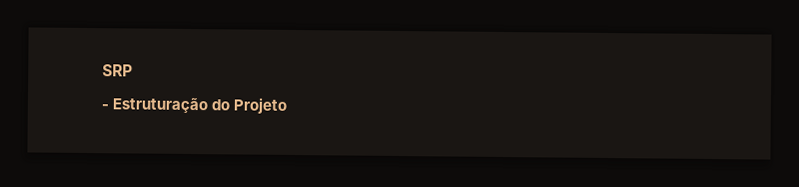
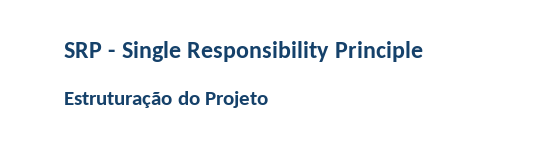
[101,104,109,110] // - -> [108,41,423,62] - Single Responsibility Principle //

